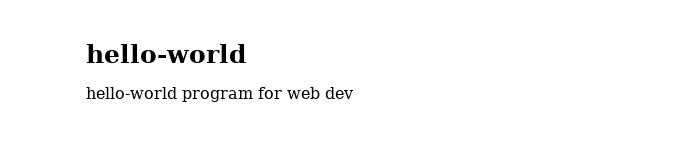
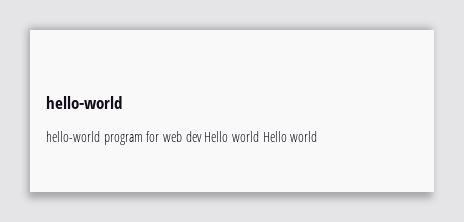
(353, 93) none -> [204,131,318,142] Hello world Hello world

